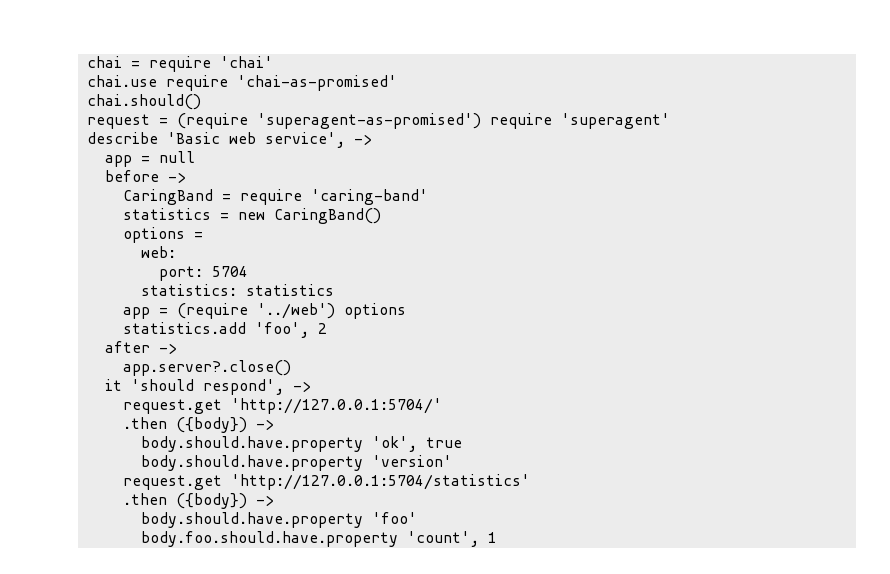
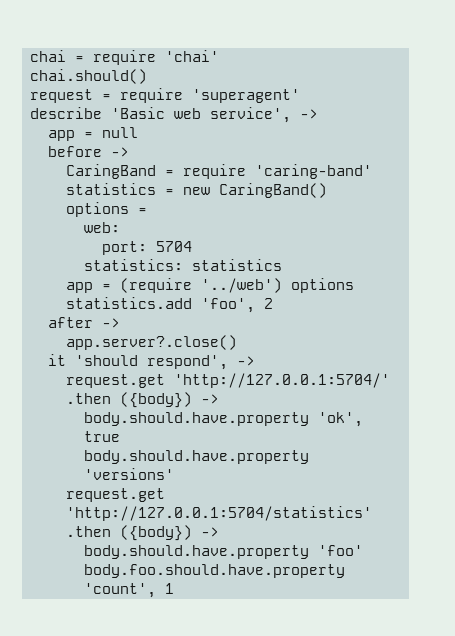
[87,75,398,91] // chai.use require 'chai-as-promised' -> (220, 56) none
[177,113,482,129] (require 'superagent-as-promised') -> (112, 97) none
[372,455,453,467] 'version' -> [84,468,175,480] 'versions'

